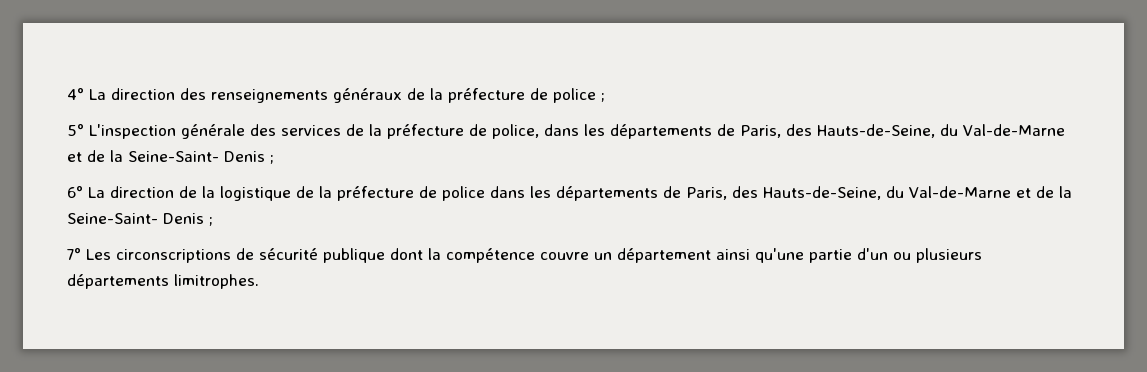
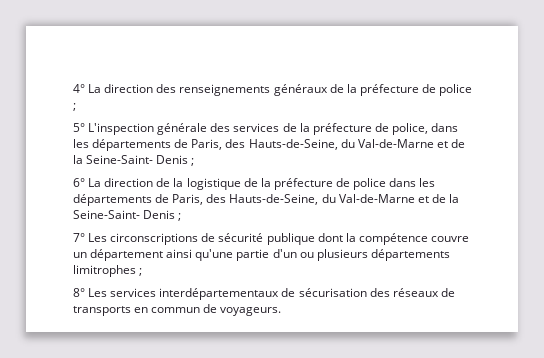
[174,274,259,289] limitrophes. -> [73,265,143,277] [73,288,455,300] [73,304,282,316] limitrophes ; // 8° Les services interdépartementaux de sécurisation des réseaux de transports en commun de voyageurs.

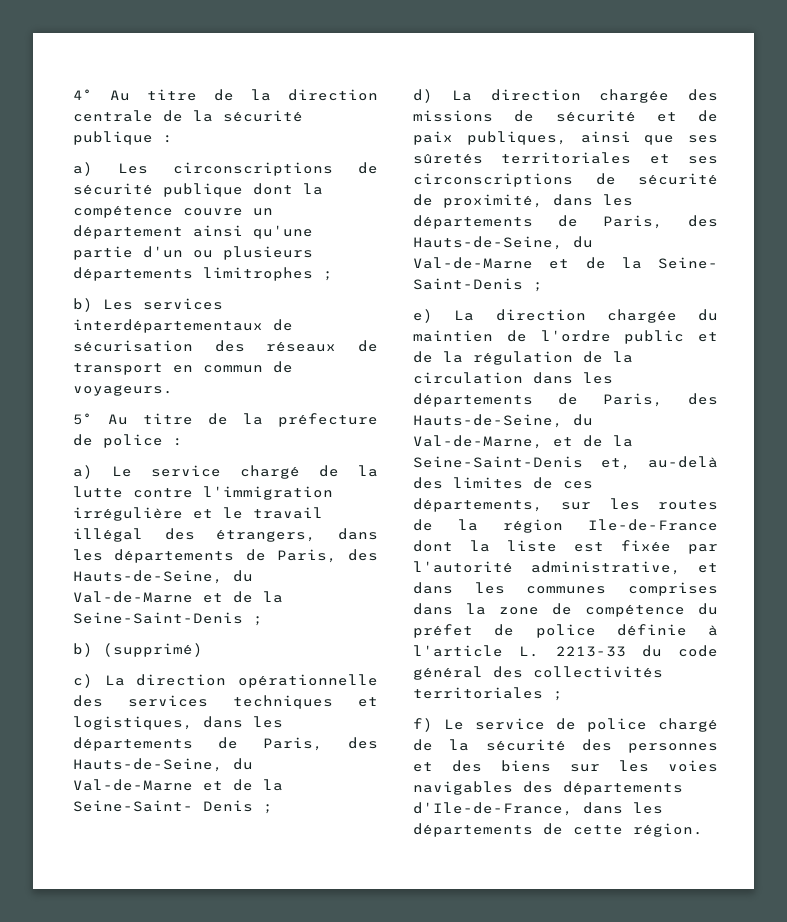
[88,84,473,96] [73,103,76,111] [73,123,459,135] [73,139,465,151] [73,155,195,166] [73,178,436,190] [73,194,459,206] [73,210,182,221] [73,233,85,242] La direction des renseignements généraux de la préfecture de police ; // 5° L'inspection générale des services de la préfecture de police, dans les départements de Paris, des Hauts-de-Seine, du Val-de-Marne et de la Seine-Saint- Denis ; // 6° La direction de la logistique de la préfecture de police dans les départements de Paris, des Hauts-de-Seine, du Val-de-Marne et de la Seine-Saint- Denis ; // 7° -> [110,89,378,101] [73,110,303,122] [73,131,173,145] [73,162,93,176] Au titre de la direction centrale de la sécurité publique : // a)
[73,288,85,297] 8° -> [73,298,93,312] b)
[73,306,131,316] transports -> [73,363,163,375] transport
(282, 311) none -> [73,413,378,427] [73,434,183,448] [73,465,378,479] [73,486,333,500] [73,507,323,521] [73,528,378,542] [73,549,378,563] [73,570,253,584] [73,591,283,603] [73,612,263,626] [73,643,203,657] [73,674,378,688] [73,695,378,709] [73,716,283,730] [73,737,378,751] [73,758,253,772] [73,779,283,791] [73,800,273,814] [413,89,718,103] [413,110,718,122] [413,131,718,145] [413,152,718,164] [413,173,718,187] [413,194,633,208] [413,215,718,229] [413,236,593,250] [413,257,718,269] [413,278,543,292] [413,309,718,323] [413,330,718,344] [413,351,633,365] [413,372,613,384] [413,393,718,407] [413,414,593,428] [413,435,633,449] [413,456,718,470] [413,477,593,489] [413,498,718,512] [413,519,718,533] [413,540,718,554] [413,561,718,575] [413,582,718,596] [413,603,718,617] [413,624,718,638] [413,645,718,657] [413,666,663,680] [413,687,563,701] [413,718,718,732] [413,739,718,753] [413,760,718,772] [413,781,683,795] [413,802,663,816] [413,823,703,837] // 5° Au titre de la préfecture de police : // a) Le service chargé de la lutte contre l'immigration irrégulière et le travail illégal des étrangers, dans les départements de Paris, des Hauts-de-Seine, du Val-de-Marne et de la Seine-Saint-Denis ; // b) (supprimé) // c) La direction opérationnelle des services techniques et logistiques, dans les départements de Paris, des Hauts-de-Seine, du Val-de-Marne et de la Seine-Saint- Denis ; // d) La direction chargée des missions de sécurité et de paix publiques, ainsi que ses sûretés territoriales et ses circonscriptions de sécurité de proximité, dans les départements de Paris, des Hauts-de-Seine, du Val-de-Marne et de la Seine- Saint-Denis ; // e) La direction chargée du maintien de l'ordre public et de la régulation de la circulation dans les départements de Paris, des Hauts-de-Seine, du Val-de-Marne, et de la Seine-Saint-Denis et, au-delà des limites de ces départements, sur les routes de la région Ile-de-France dont la liste est fixée par l'autorité administrative, et dans les communes comprises dans la zone de compétence du préfet de police définie à l'article L. 2213-33 du code général des collectivités territoriales ; // f) Le service de police chargé de la sécurité des personnes et des biens sur les voies navigables des départements d'Ile-de-France, dans les départements de cette région.

